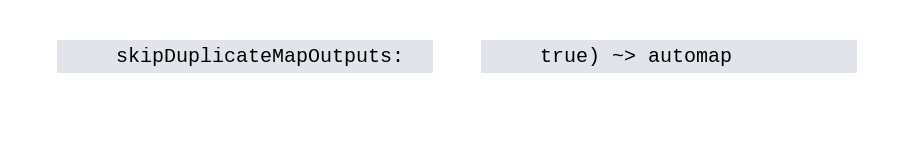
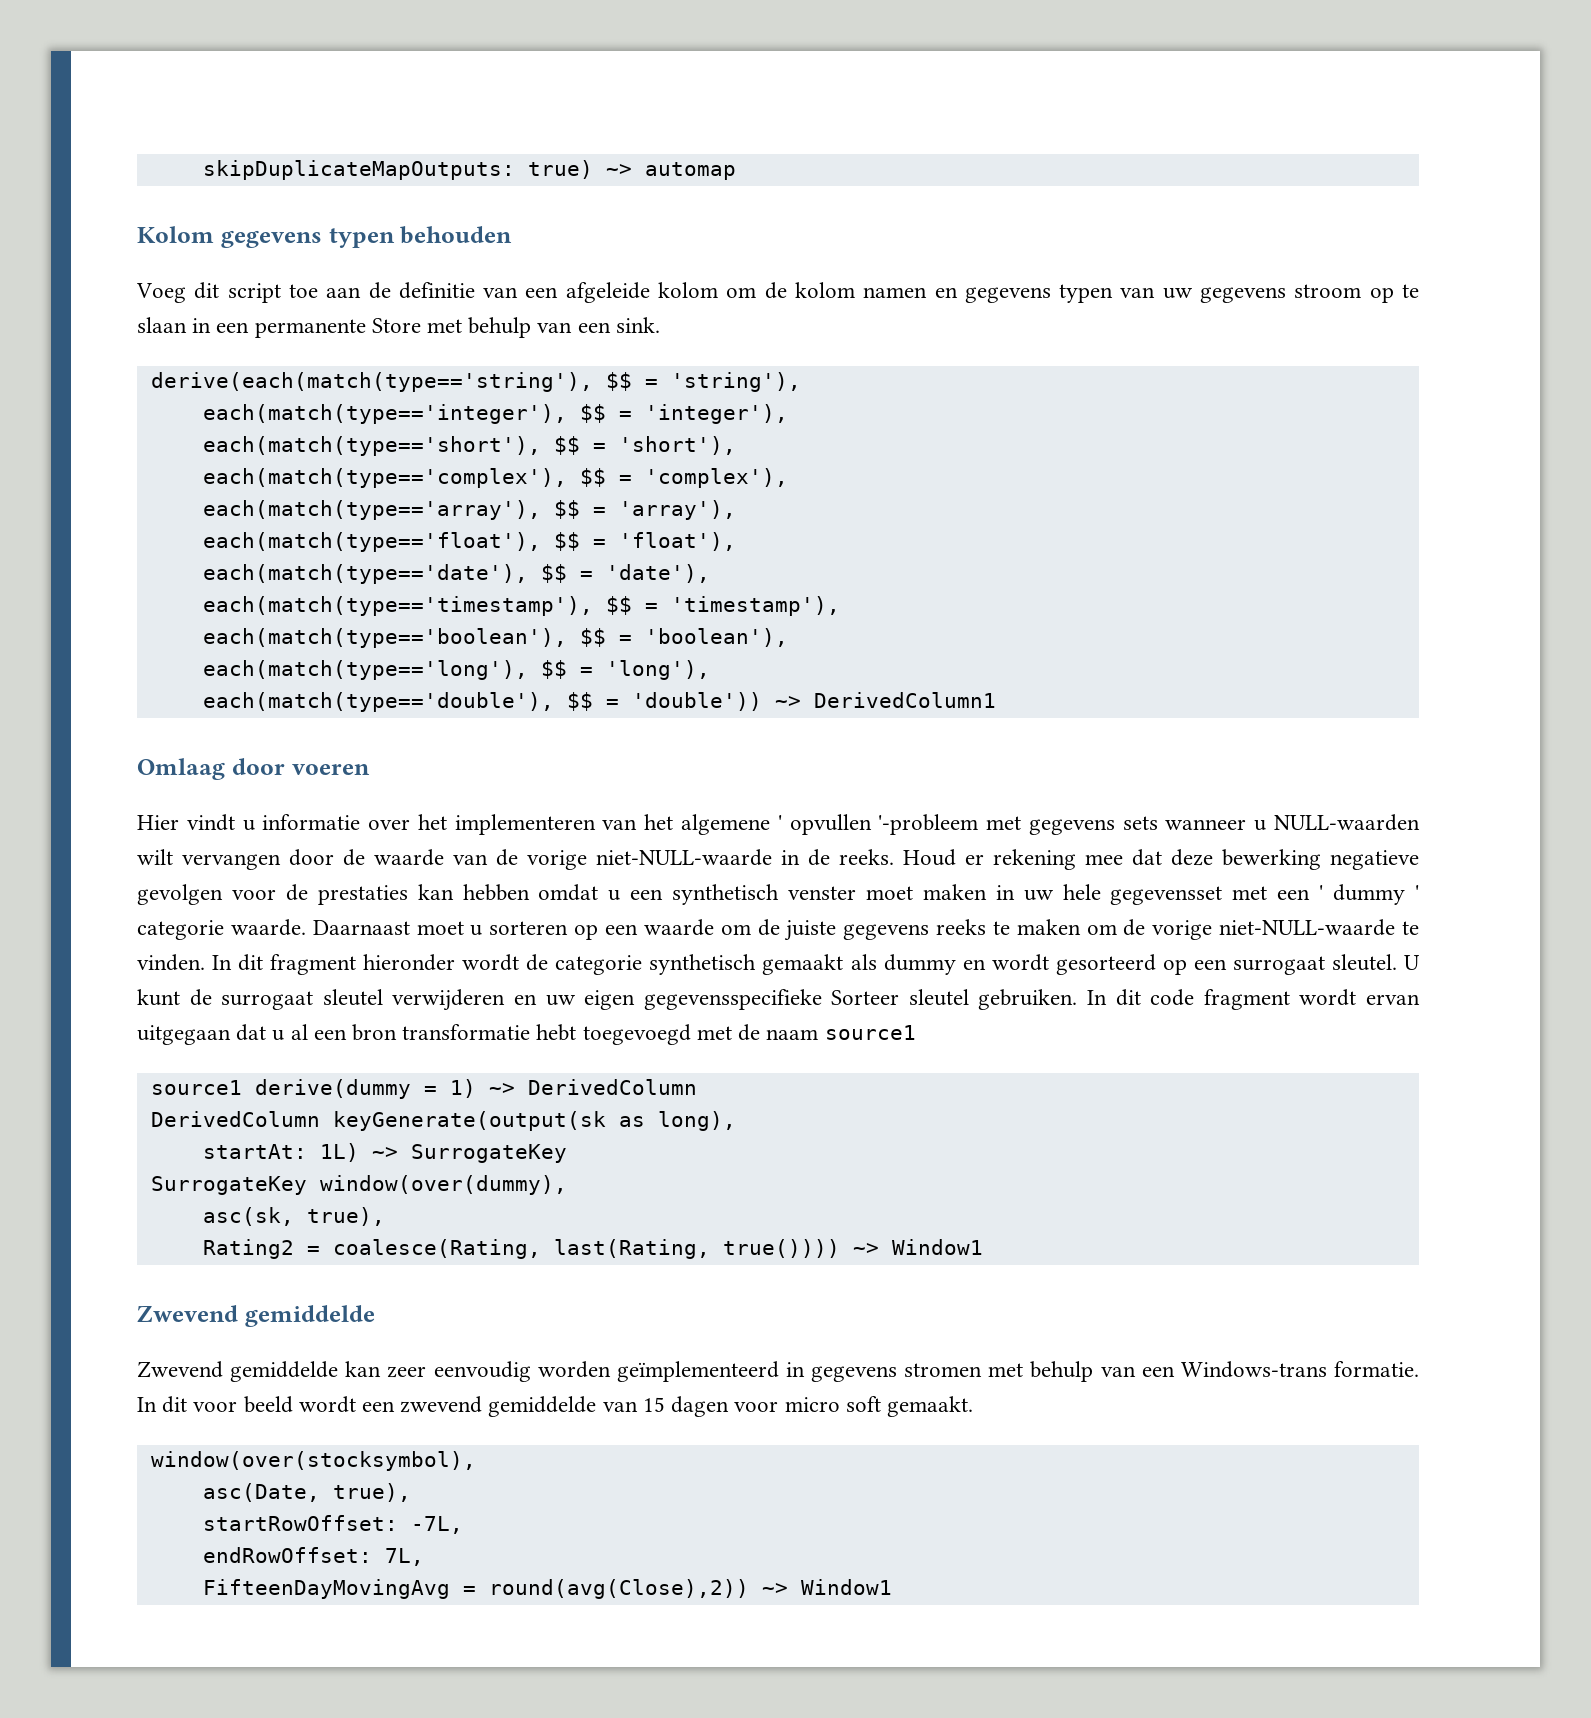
(733, 57) none -> [137,226,513,248] [136,282,1420,303] [137,317,660,338] [150,372,801,392] [202,404,788,424] [202,436,736,456] [202,468,788,488] [202,500,736,520] [202,532,736,552] [202,564,710,584] [202,596,840,616] [202,628,788,648] [202,660,710,680] [202,692,996,712] [137,758,370,780] [137,814,1421,835] [137,849,1419,870] [137,884,1420,905] [137,919,1420,941] [137,954,1420,975] [137,989,1420,1011] [137,1024,916,1045] [150,1079,697,1099] [150,1111,736,1131] [202,1143,567,1163] [150,1175,567,1195] [202,1207,385,1226] [202,1239,983,1259] [137,1305,375,1327] [137,1361,1419,1382] [137,1396,973,1417] [150,1451,476,1471] [202,1483,411,1502] [202,1515,463,1534] [202,1547,424,1566] [202,1579,892,1599] // Kolom gegevens typen behouden // Voeg dit script toe aan de definitie van een afgeleide kolom om de kolom namen en gegevens typen van uw gegevens stroom op te slaan in een permanente Store met behulp van een sink. // derive(each(match(type=='string'), $$ = 'string'), // each(match(type=='integer'), $$ = 'integer'), // each(match(type=='short'), $$ = 'short'), // each(match(type=='complex'), $$ = 'complex'), // each(match(type=='array'), $$ = 'array'), // each(match(type=='float'), $$ = 'float'), // each(match(type=='date'), $$ = 'date'), // each(match(type=='timestamp'), $$ = 'timestamp'), // each(match(type=='boolean'), $$ = 'boolean'), // each(match(type=='long'), $$ = 'long'), // each(match(type=='double'), $$ = 'double')) ~> DerivedColumn1 // Omlaag door voeren // Hier vindt u informatie over het implementeren van het algemene ' opvullen '-probleem met gegevens sets wanneer u NULL-waarden wilt vervangen door de waarde van de vorige niet-NULL-waarde in de reeks. Houd er rekening mee dat deze bewerking negatieve gevolgen voor de prestaties kan hebben omdat u een synthetisch venster moet maken in uw hele gegevensset met een ' dummy ' categorie waarde. Daarnaast moet u sorteren op een waarde om de juiste gegevens reeks te maken om de vorige niet-NULL-waarde te vinden. In dit fragment hieronder wordt de categorie synthetisch gemaakt als dummy en wordt gesorteerd op een surrogaat sleutel. U kunt de surrogaat sleutel verwijderen en uw eigen gegevensspecifieke Sorteer sleutel gebruiken. In dit code fragment wordt ervan uitgegaan dat u al een bron transformatie hebt toegevoegd met de naam source1 // source1 derive(dummy = 1) ~> DerivedColumn // DerivedColumn keyGenerate(output(sk as long), // startAt: 1L) ~> SurrogateKey // SurrogateKey window(over(dummy), // asc(sk, true), // Rating2 = coalesce(Rating, last(Rating, true()))) ~> Window1 // Zwevend gemiddelde // Zwevend gemiddelde kan zeer eenvoudig worden geïmplementeerd in gegevens stromen met behulp van een Windows-trans formatie. In dit voor beeld wordt een zwevend gemiddelde van 15 dagen voor micro soft gemaakt. // window(over(stocksymbol), // asc(Date, true), // startRowOffset: -7L, // endRowOffset: 7L, // FifteenDayMovingAvg = round(avg(Close),2)) ~> Window1

